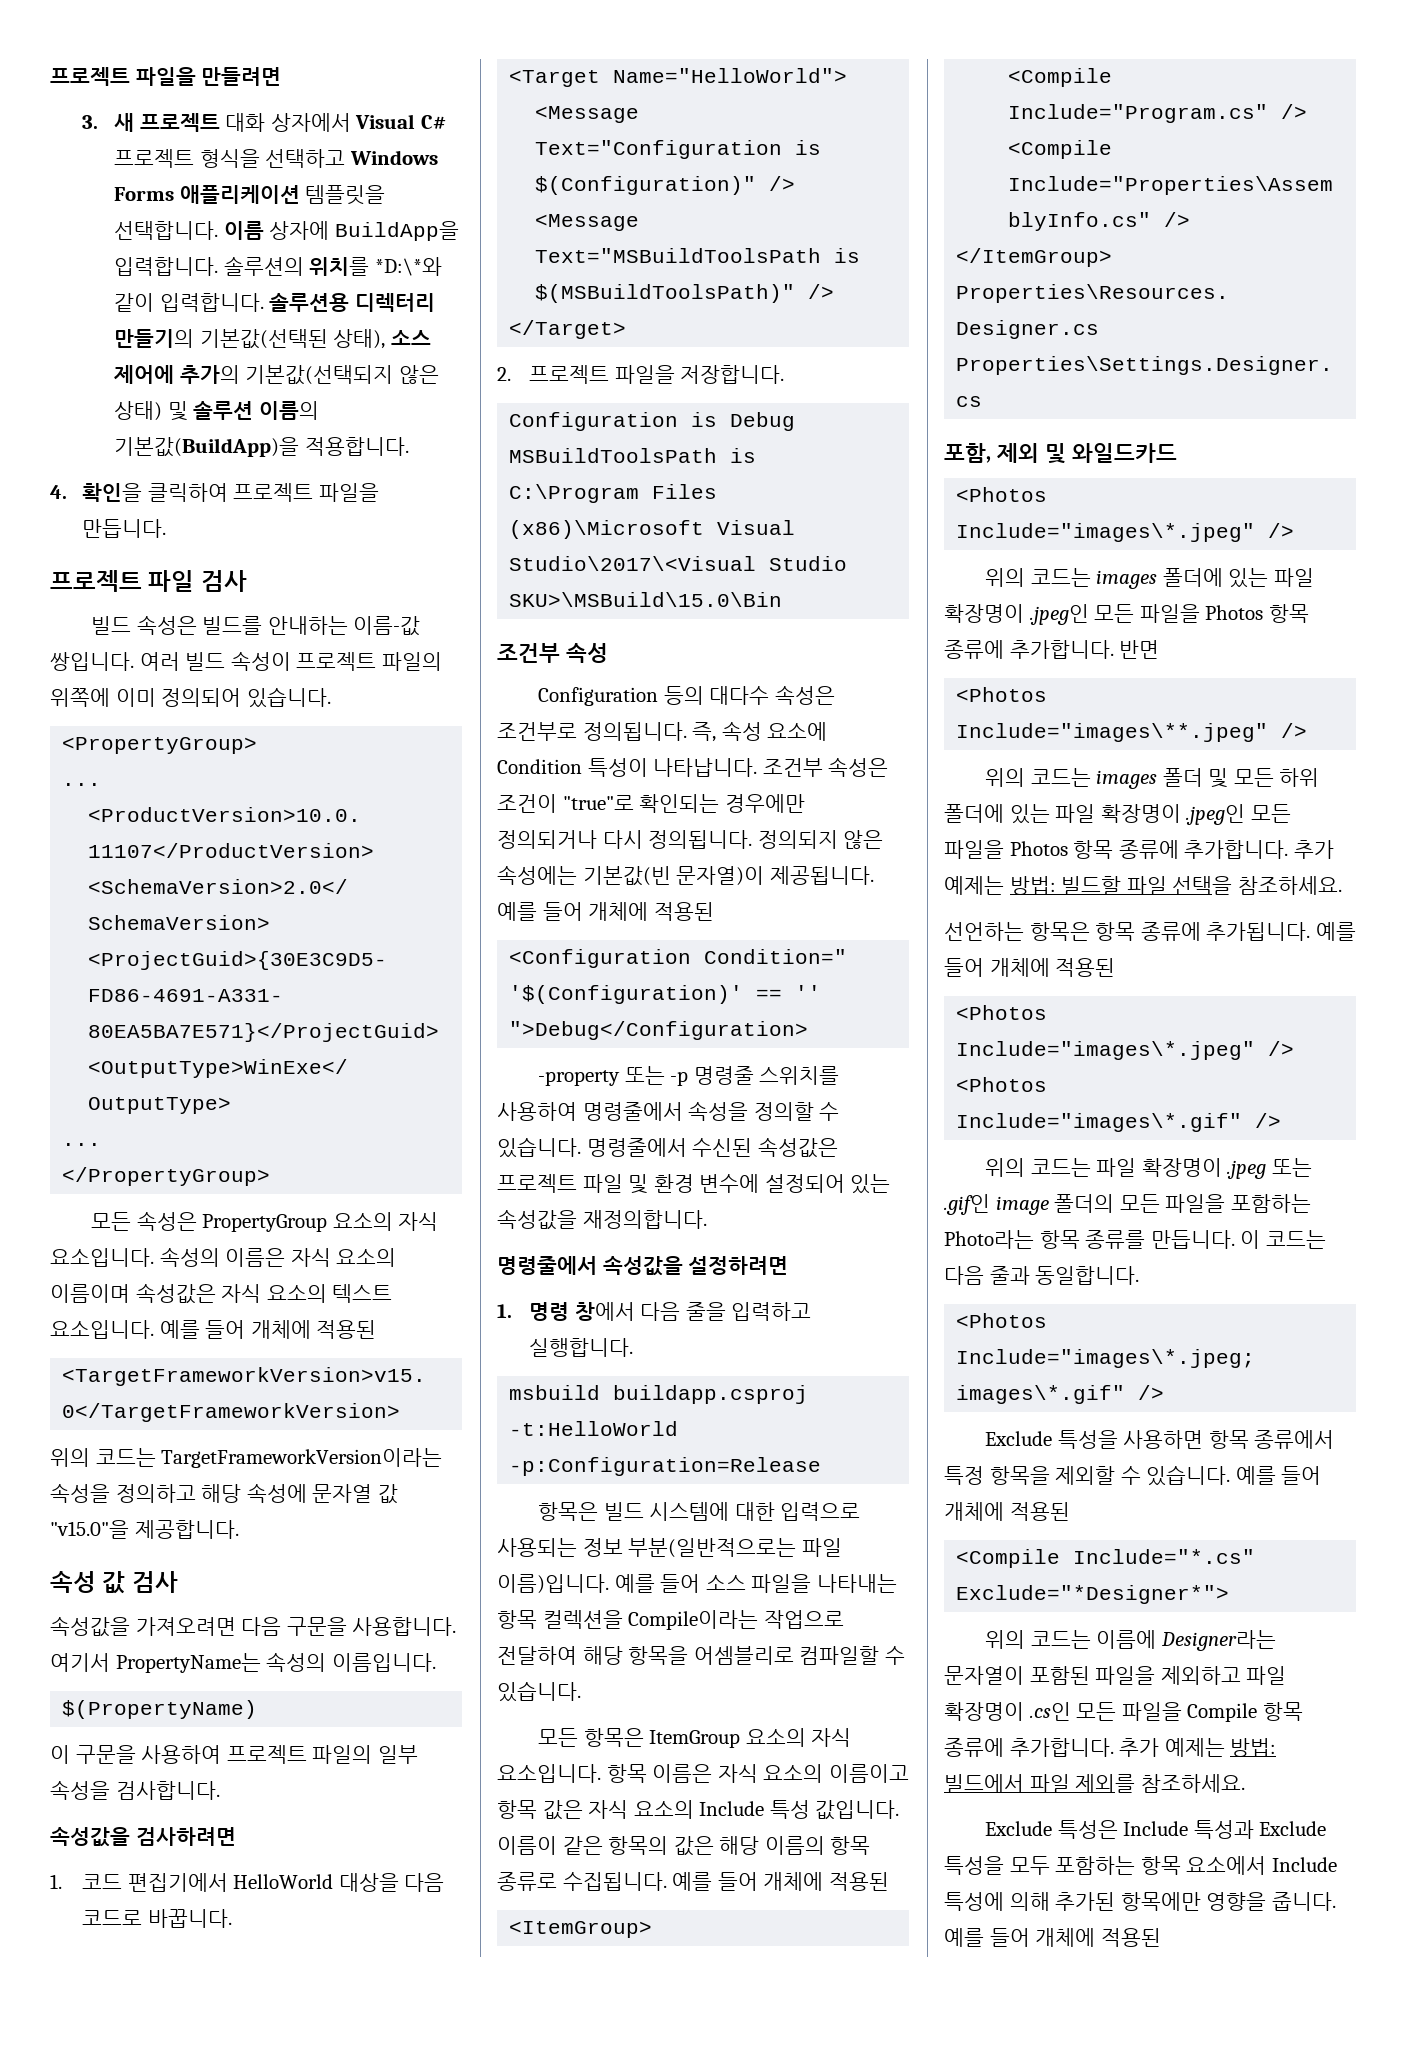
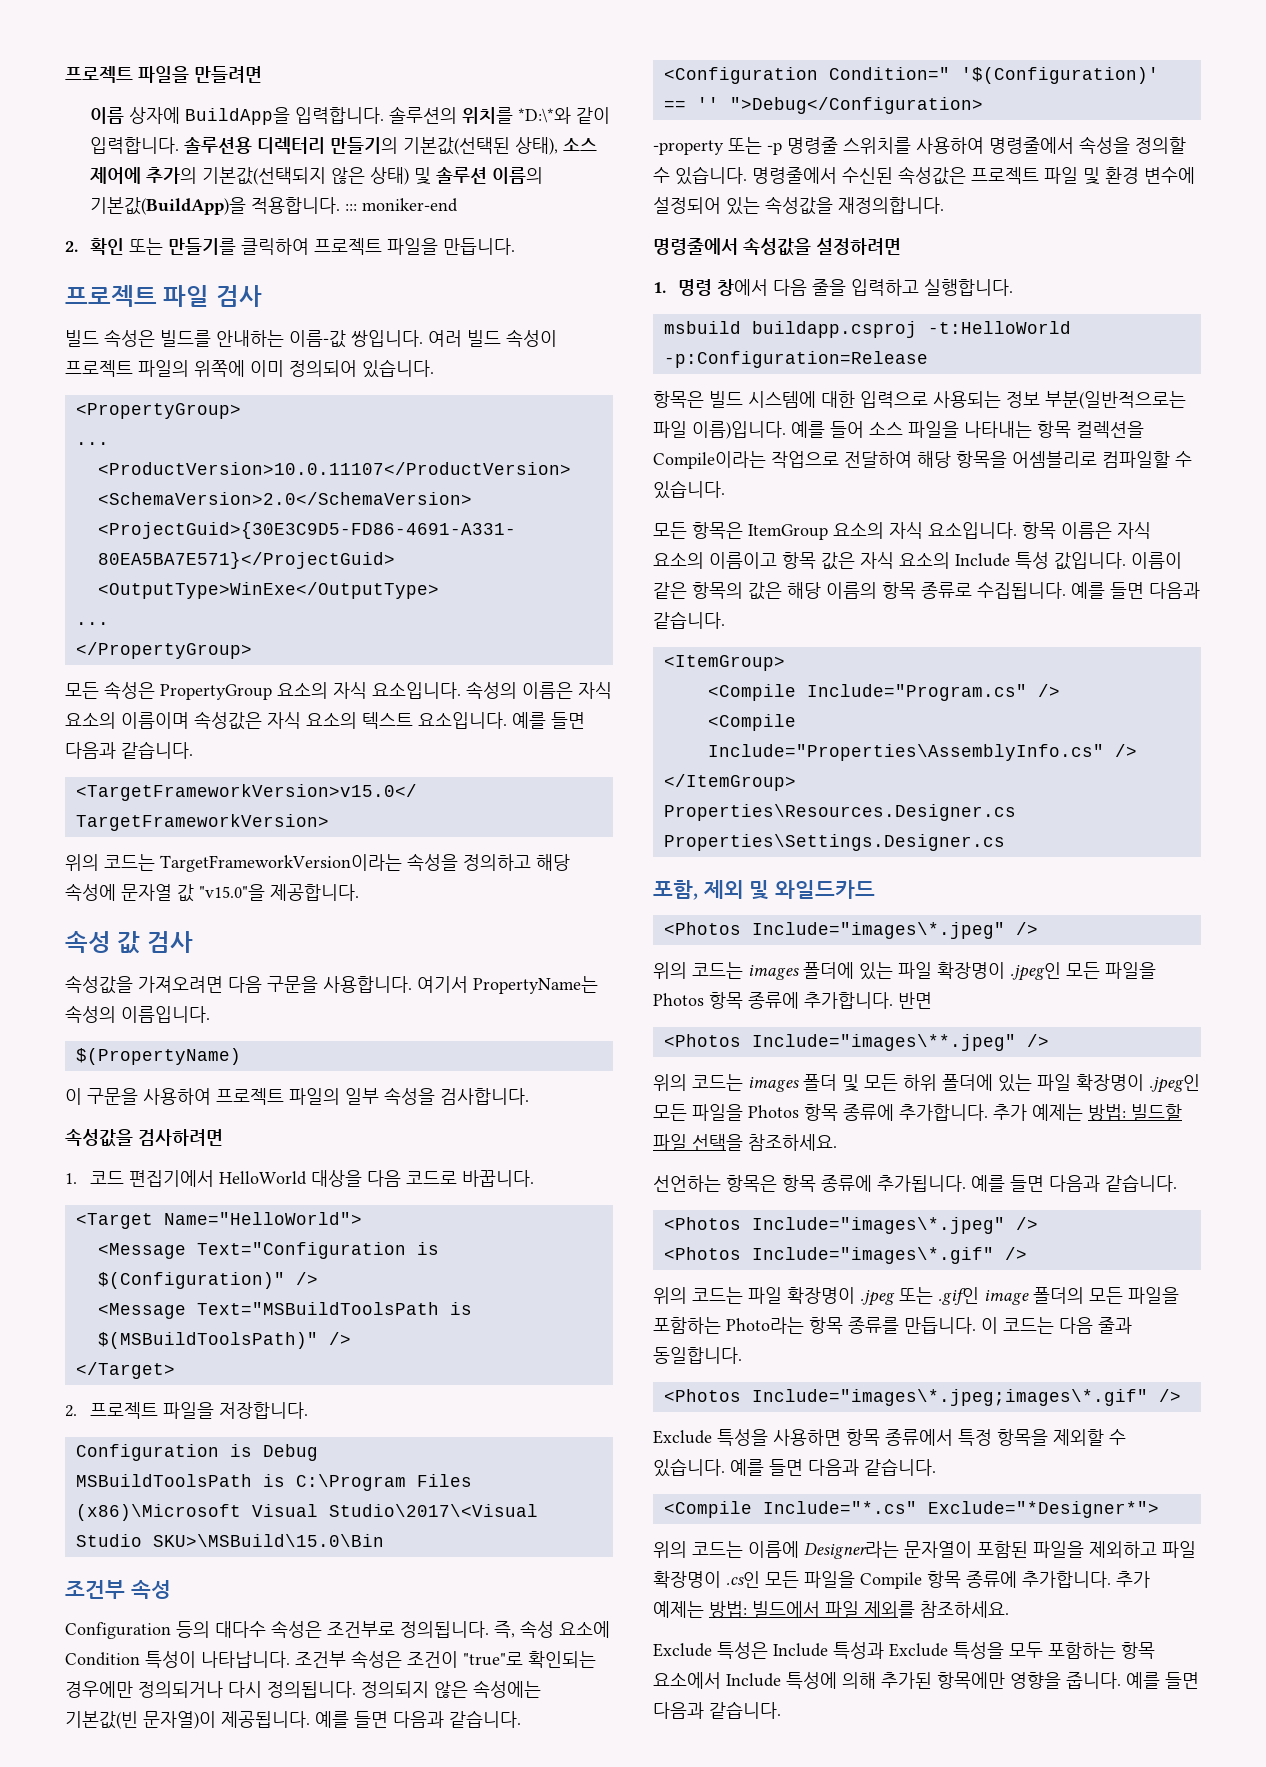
[82,113,446,132] [114,149,438,168] [114,185,386,205] [114,221,219,240] 3. 새 프로젝트 대화 상자에서 Visual C# 프로젝트 형식을 선택하고 Windows Forms 애플리케이션 템플릿을 선택합니다. -> (262, 74) none
[50,483,143,502] // 4. 확인을 -> [344,198,458,212] [65,238,236,255] ::: moniker-end // 2. 확인 또는 만들기를
[205,1320,377,1339] 들어 개체에 적용된 -> [551,712,585,729] [65,741,193,759] 들면 다음과 같습니다.
[542,902,714,921] 들어 개체에 적용된 -> [354,1710,521,1728] 들면 다음과 같습니다.
[717,1872,889,1891] 들어 개체에 적용된 -> [1110,582,1200,599] [653,611,725,629] 들면 다음과 같습니다.
[944,958,1116,977] 들어 개체에 적용된 -> [1010,1174,1177,1192] 들면 다음과 같습니다.
[1281,1466,1322,1485] [944,1502,1070,1521] 들어 개체에 적용된 -> [769,1458,936,1476] 들면 다음과 같습니다.
[989,1928,1161,1947] 들어 개체에 적용된 -> [1165,1672,1199,1689] [653,1701,781,1719] 들면 다음과 같습니다.

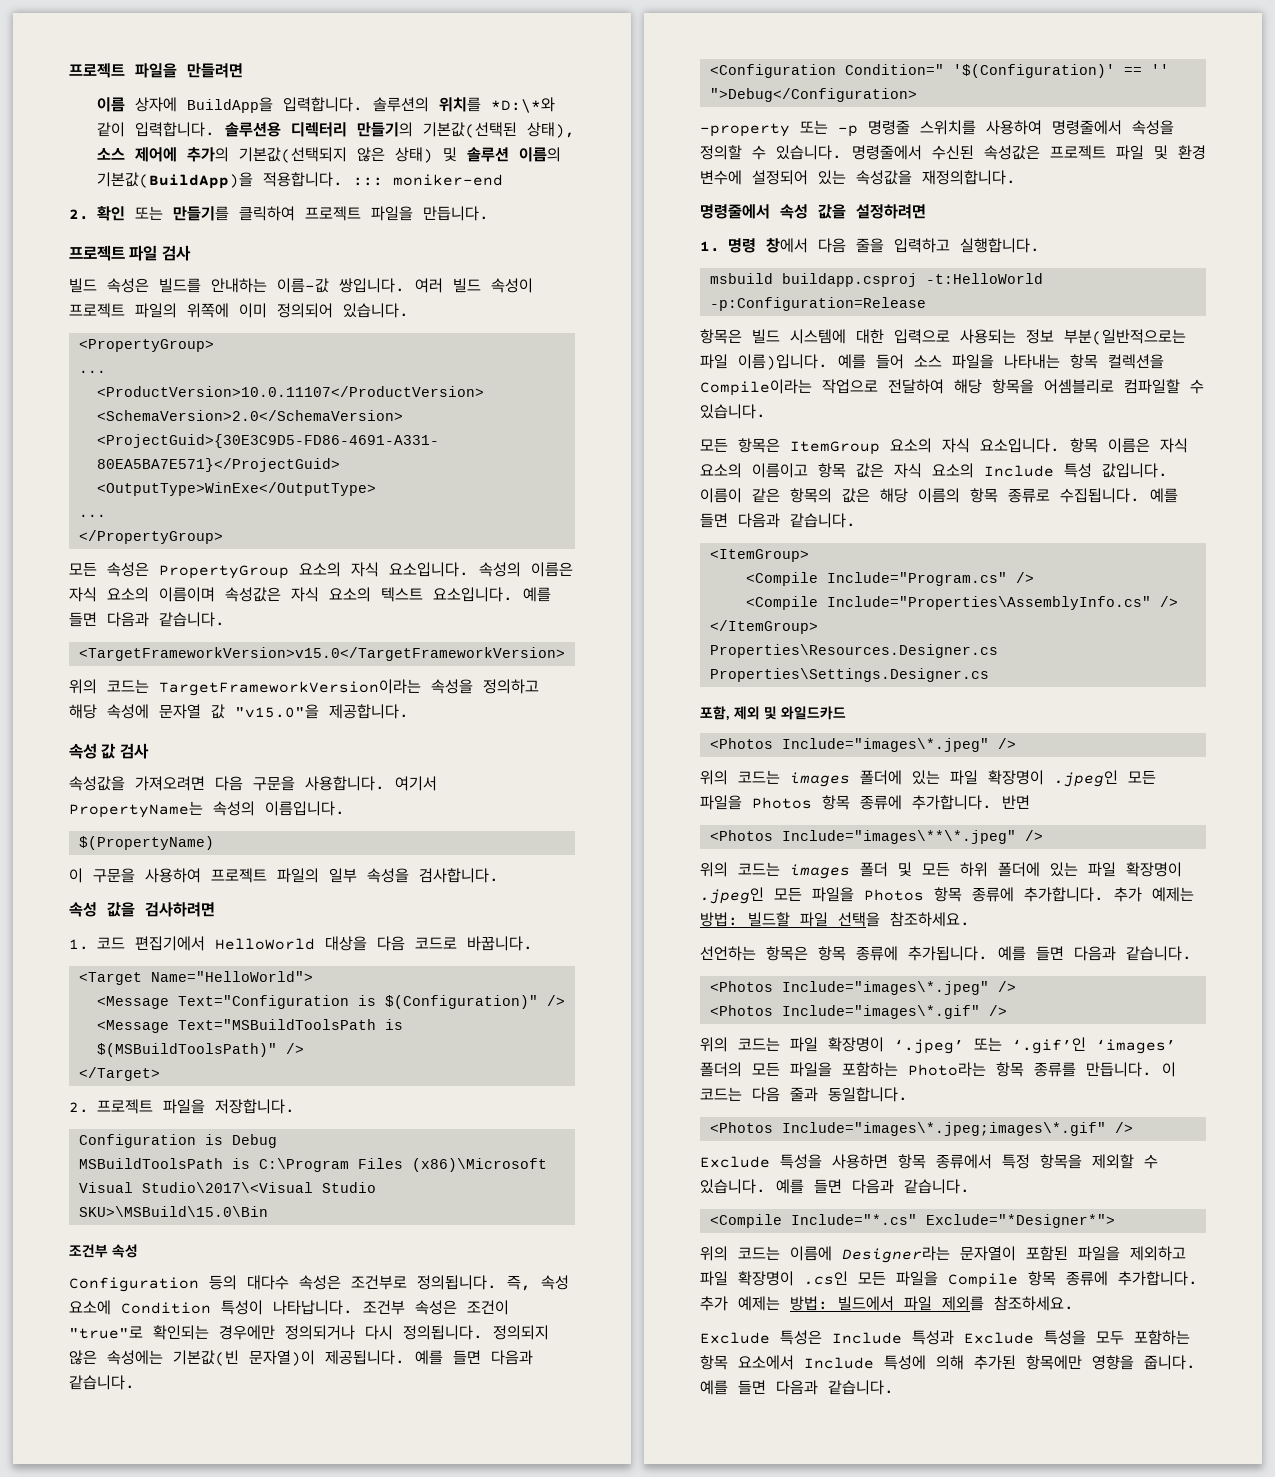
[65,1129,133,1147] 속성값을 -> [69,902,135,917] 속성 값을
[743,238,811,256] 속성값을 -> [780,204,846,219] 속성 값을
[751,1034,1016,1051] Include="images\**.jpeg" -> [781,830,1016,844] Include="images\**\*.jpeg"
[860,1287,1029,1306] .jpeg 또는 .gif인 image -> [894,1037,1176,1054] ‘.jpeg’ 또는 ‘.gif’인 ‘images’

